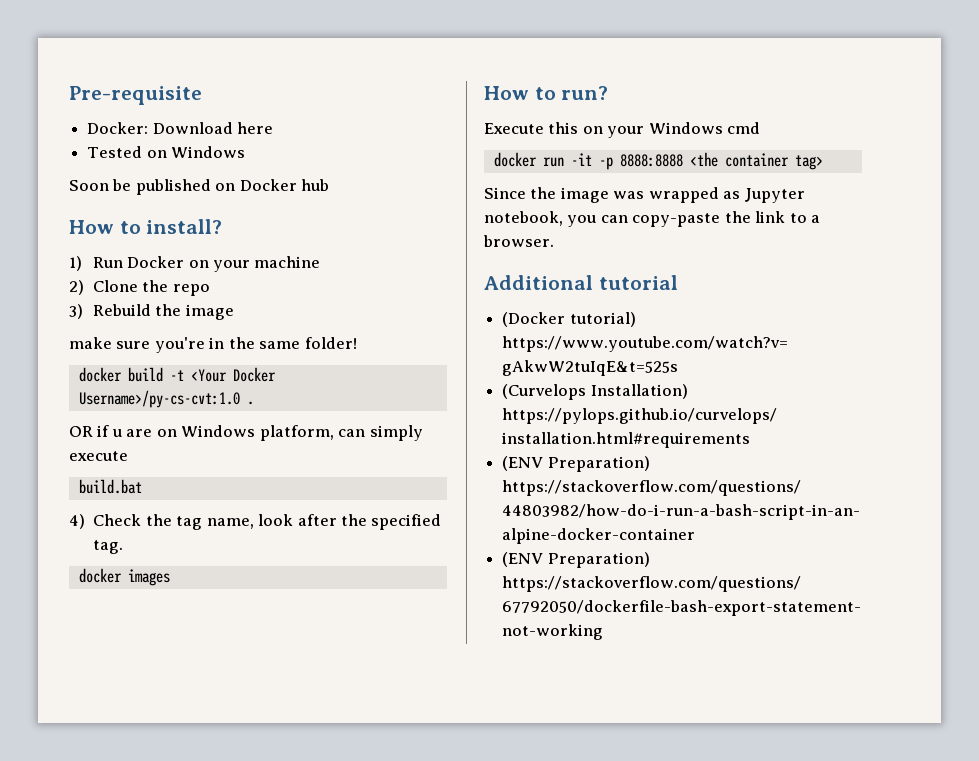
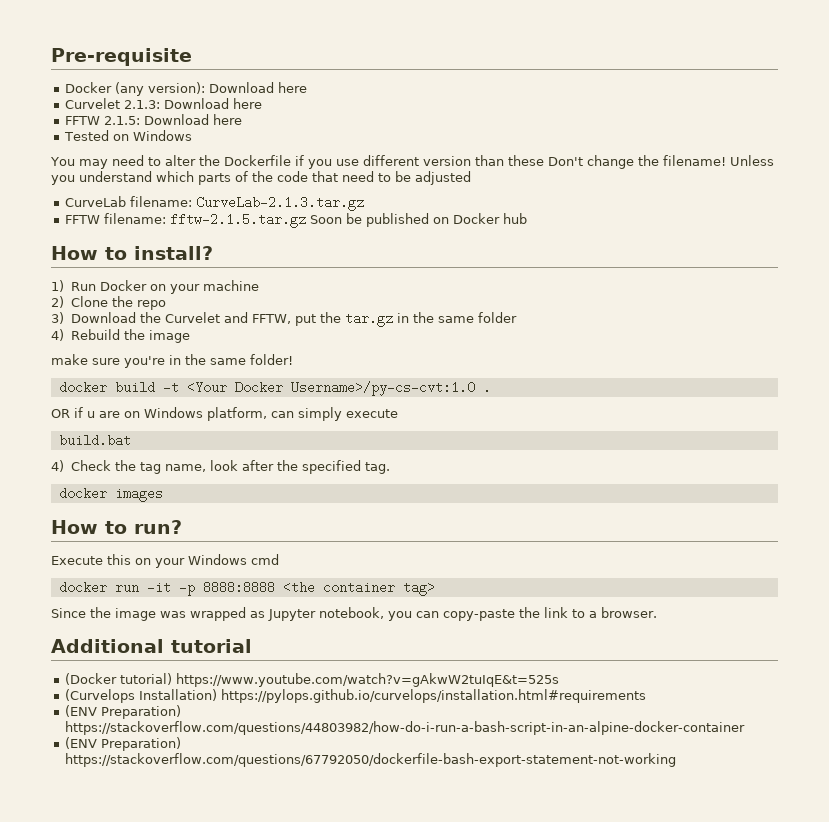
[87,122,149,134] Docker: -> [65,82,308,96] [65,98,263,109] [65,116,141,125] Docker (any version): Download here // Curvelet 2.1.3: Download here // FFTW 2.1.5:
(246, 152) none -> [50,155,774,169] [51,171,471,185] [65,196,365,211] [65,213,307,228] You may need to alter the Dockerfile if you use different version than these Don't change the filename! Unless you understand which parts of the code that need to be adjusted // CurveLab filename: CurveLab-2.1.3.tar.gz // FFTW filename: fftw-2.1.5.tar.gz
(83, 311) none -> [70,312,517,327] [51,329,64,341] Download the Curvelet and FFTW, put the tar.gz in the same folder // 4)

